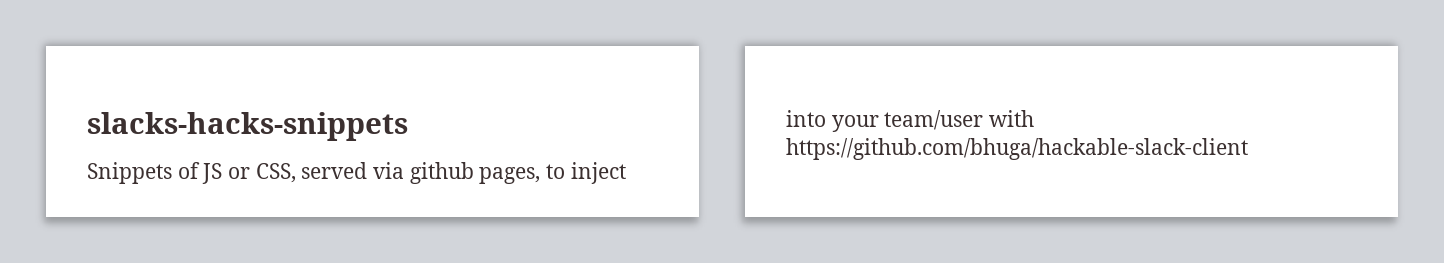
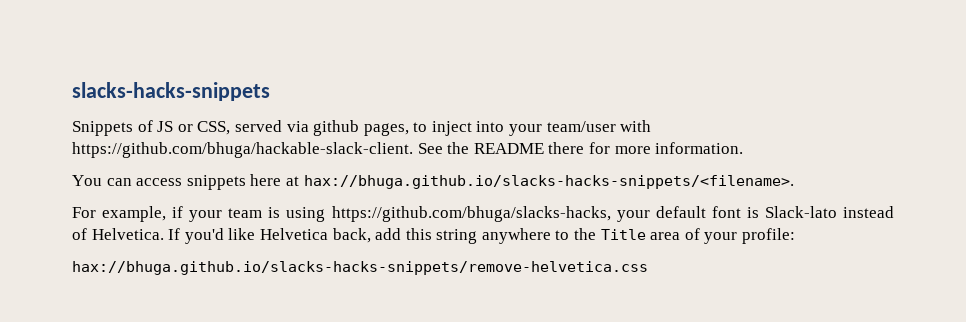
[786,138,1248,160] https://github.com/bhuga/hackable-slack-client -> [72,142,744,158] [72,174,794,190] [72,206,895,222] [72,228,796,244] [72,261,648,275] https://github.com/bhuga/hackable-slack-client. See the README there for more information. // You can access snippets here at hax://bhuga.github.io/slacks-hacks-snippets/<filename>. // For example, if your team is using https://github.com/bhuga/slacks-hacks, your default font is Slack-lato instead of Helvetica. If you'd like Helvetica back, add this string anywhere to the Title area of your profile: // hax://bhuga.github.io/slacks-hacks-snippets/remove-helvetica.css

